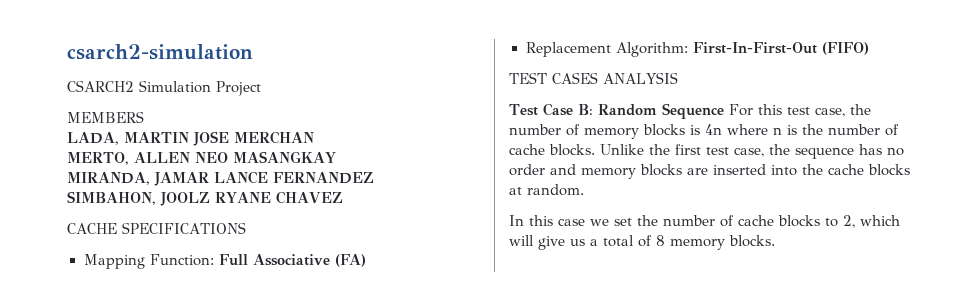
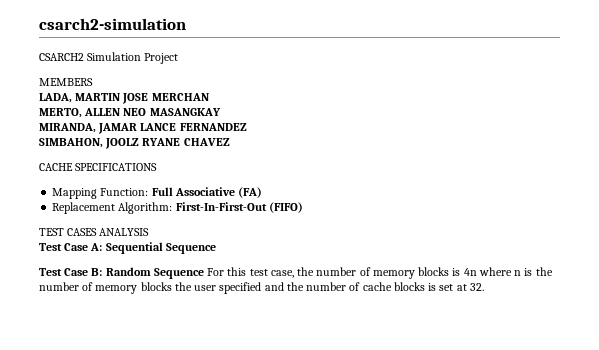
(678, 78) none -> [39,242,216,254] // Test Case A: Sequential Sequence
[509,144,904,159] [509,164,910,179] [509,184,584,196] [509,215,632,226] cache blocks. Unlike the first test case, the sequence has no order and memory blocks are inserted into the cache blocks at random. // In this case we set -> [95,282,284,294] memory blocks the user specified and
[825,215,900,228] [509,235,775,250] to 2, which will give us a total of 8 memory blocks. -> [428,283,484,291] is set at 32.

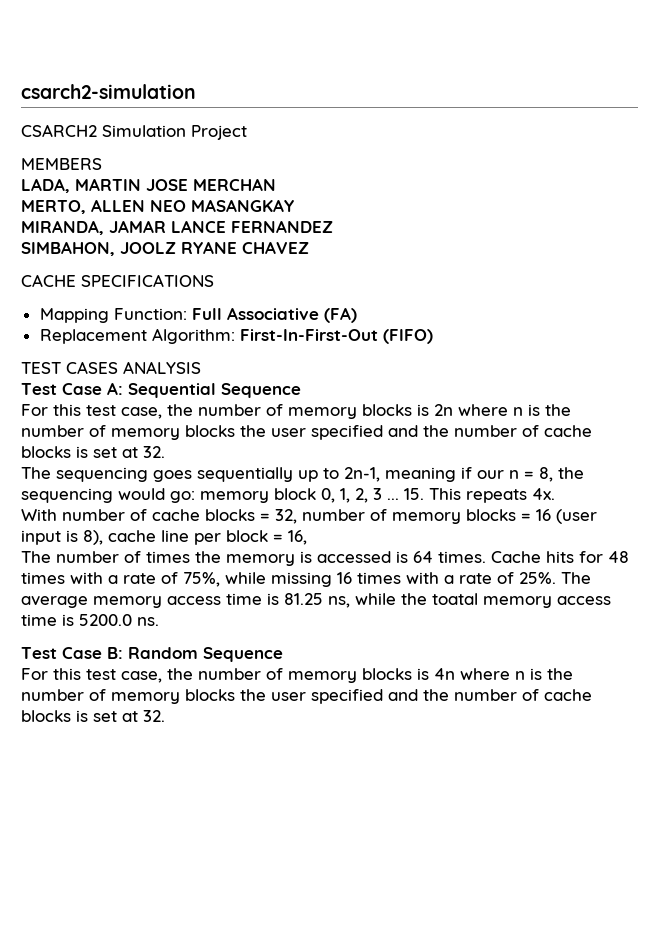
(216, 248) none -> [21,404,571,419] [21,425,592,440] [21,446,165,458] [21,467,584,482] [21,488,555,503] [21,509,597,524] [21,530,307,545] [21,551,629,566] [21,572,591,587] [21,593,611,608] [21,614,159,626] // For this test case, the number of memory blocks is 2n where n is the number of memory blocks the user specified and the number of cache blocks is set at 32. // The sequencing goes sequentially up to 2n-1, meaning if our n = 8, the sequencing would go: memory block 0, 1, 2, 3 ... 15. This repeats 4x. // With number of cache blocks = 32, number of memory blocks = 16 (user input is 8), cache line per block = 16, // The number of times the memory is accessed is 64 times. Cache hits for 48 times with a rate of 75%, while missing 16 times with a rate of 25%. The average memory access time is 81.25 ns, while the toatal memory access time is 5200.0 ns.
(204, 273) none -> (283, 654) //

